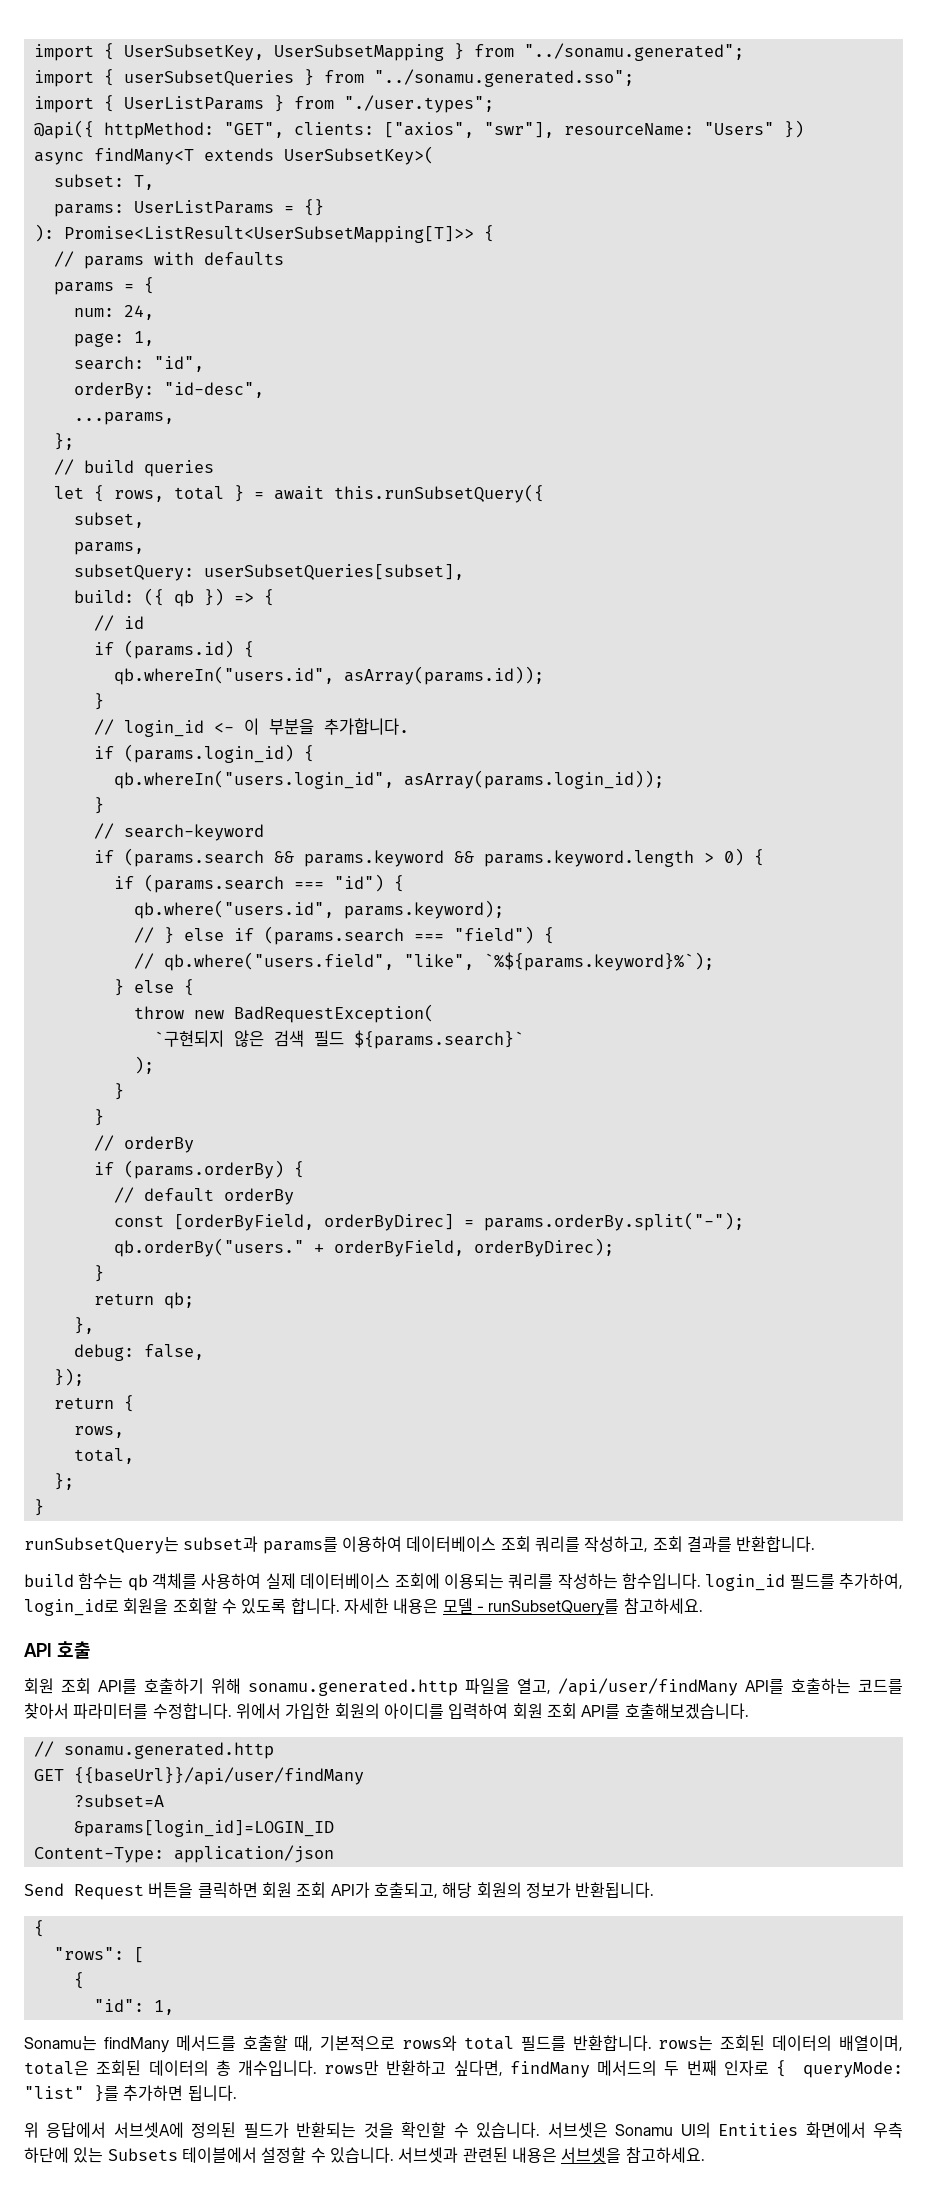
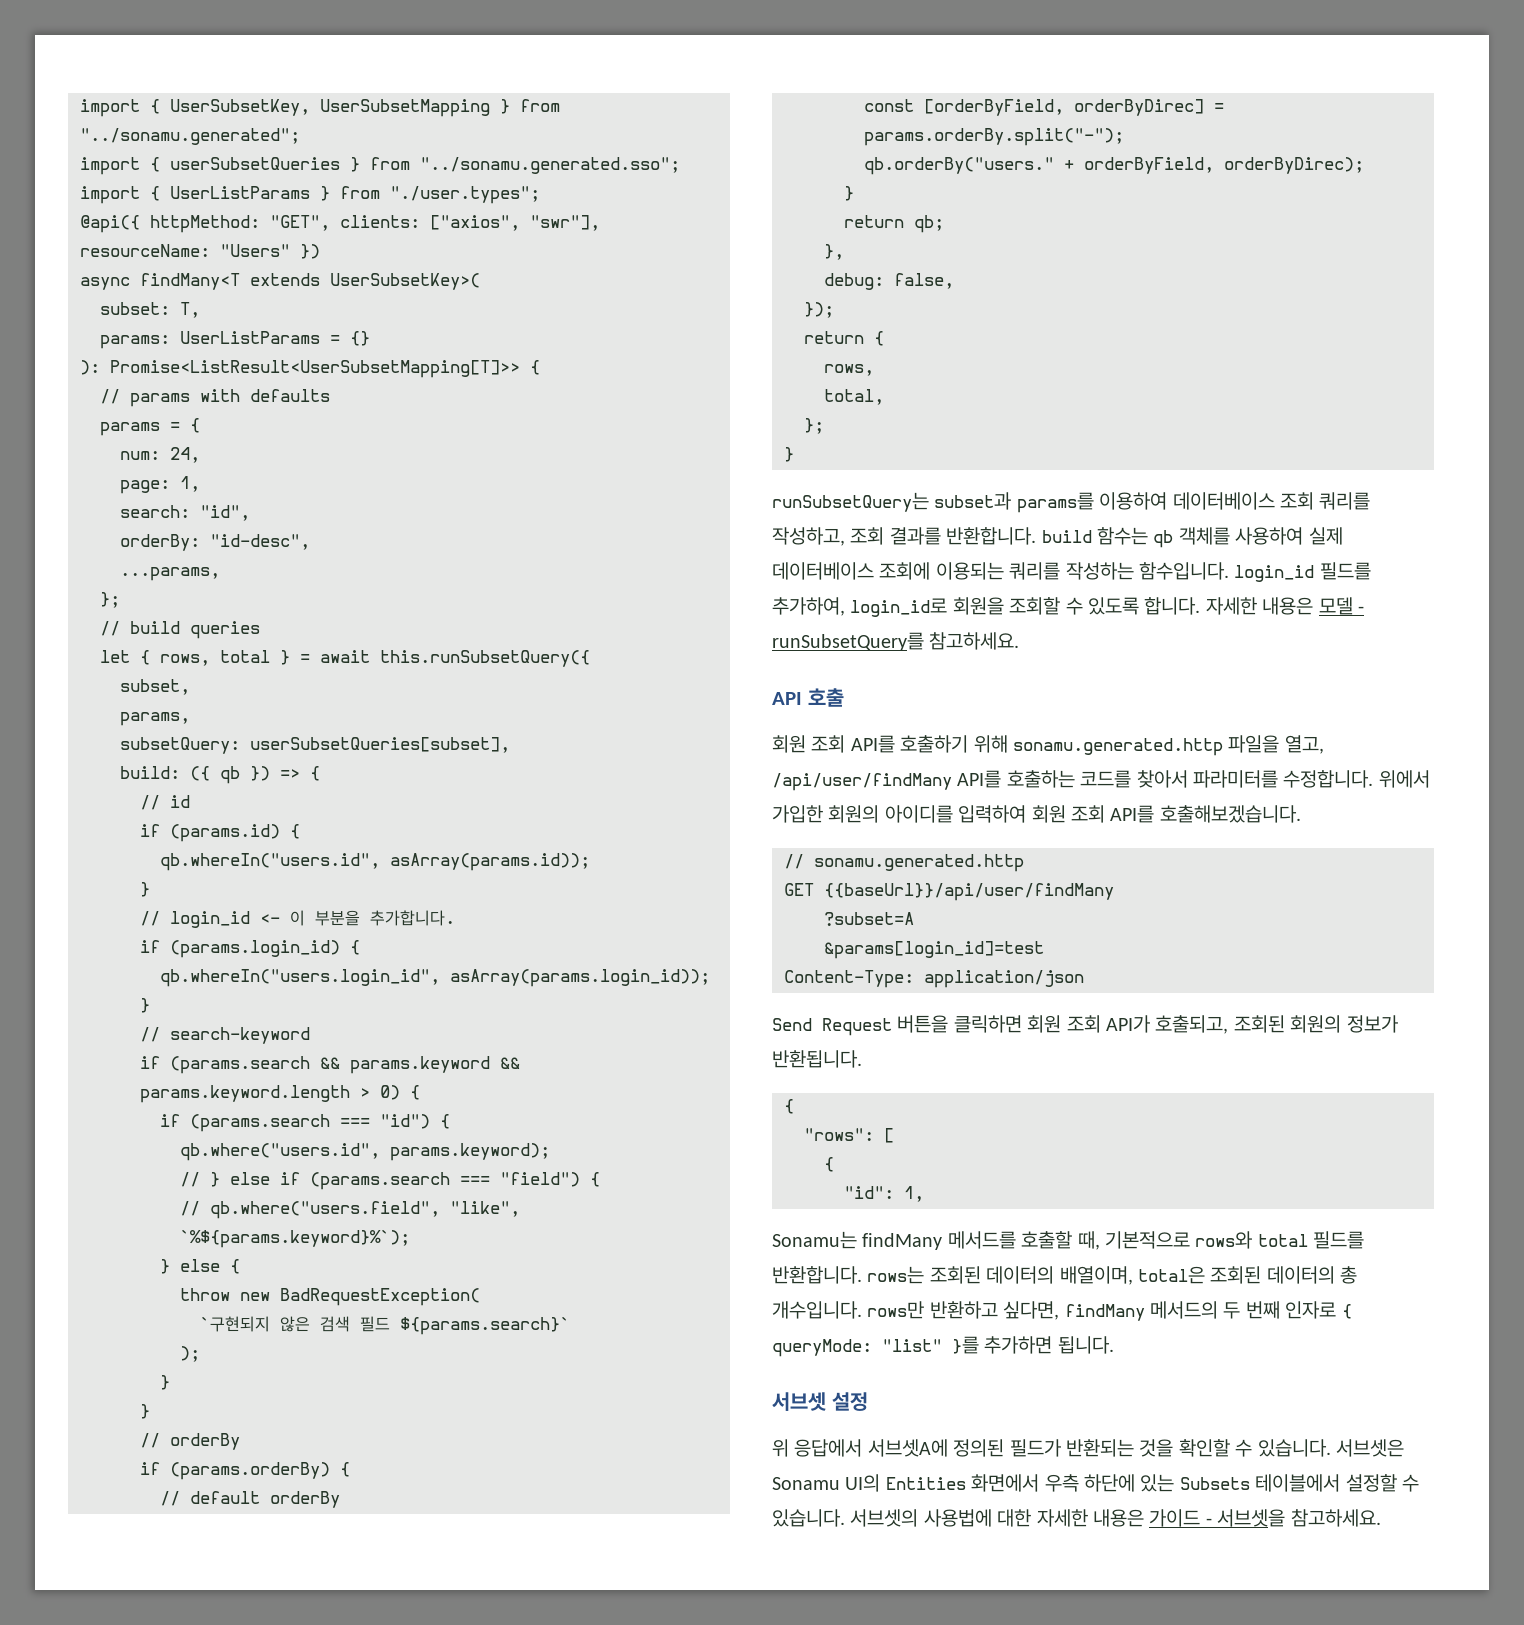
(816, 1544) // -> (1037, 536) none
[73,1820,334,1837] &params[login_id]=LOGIN_ID -> [824,941,1044,959] &params[login_id]=test
[442,1882,473,1898] 해당 -> [1233,1015,1285,1033] 조회된
(237, 2093) none -> [772,1392,868,1411] // 서브셋 설정
[398,2147,557,2163] 서브셋과 관련된 내용은 -> [850,1509,1212,1527] 서브셋의 사용법에 대한 자세한 내용은 가이드 -

